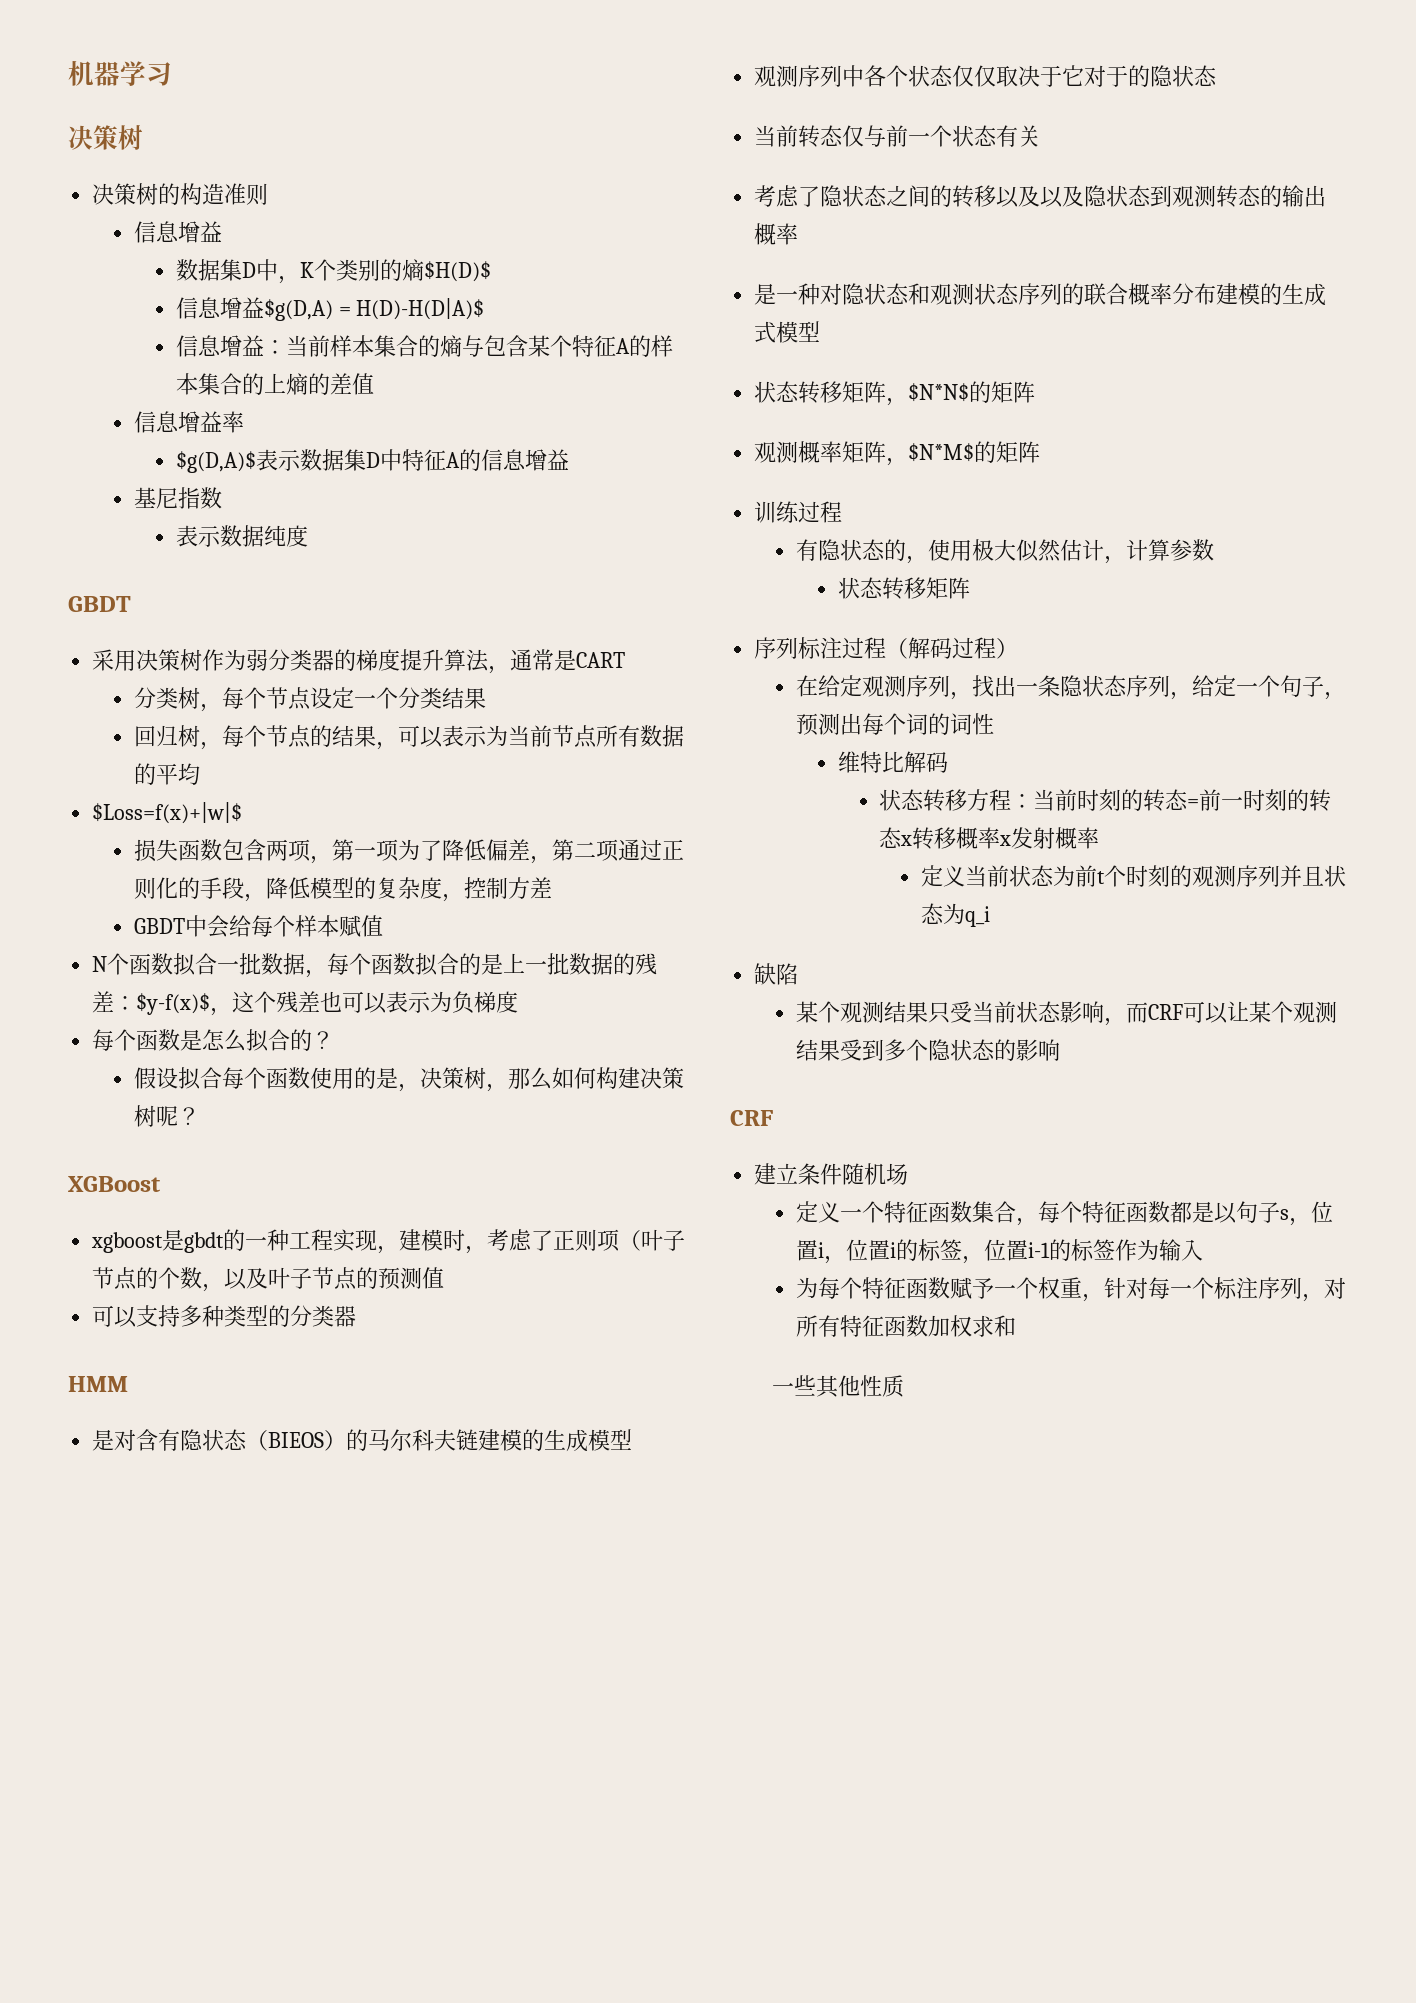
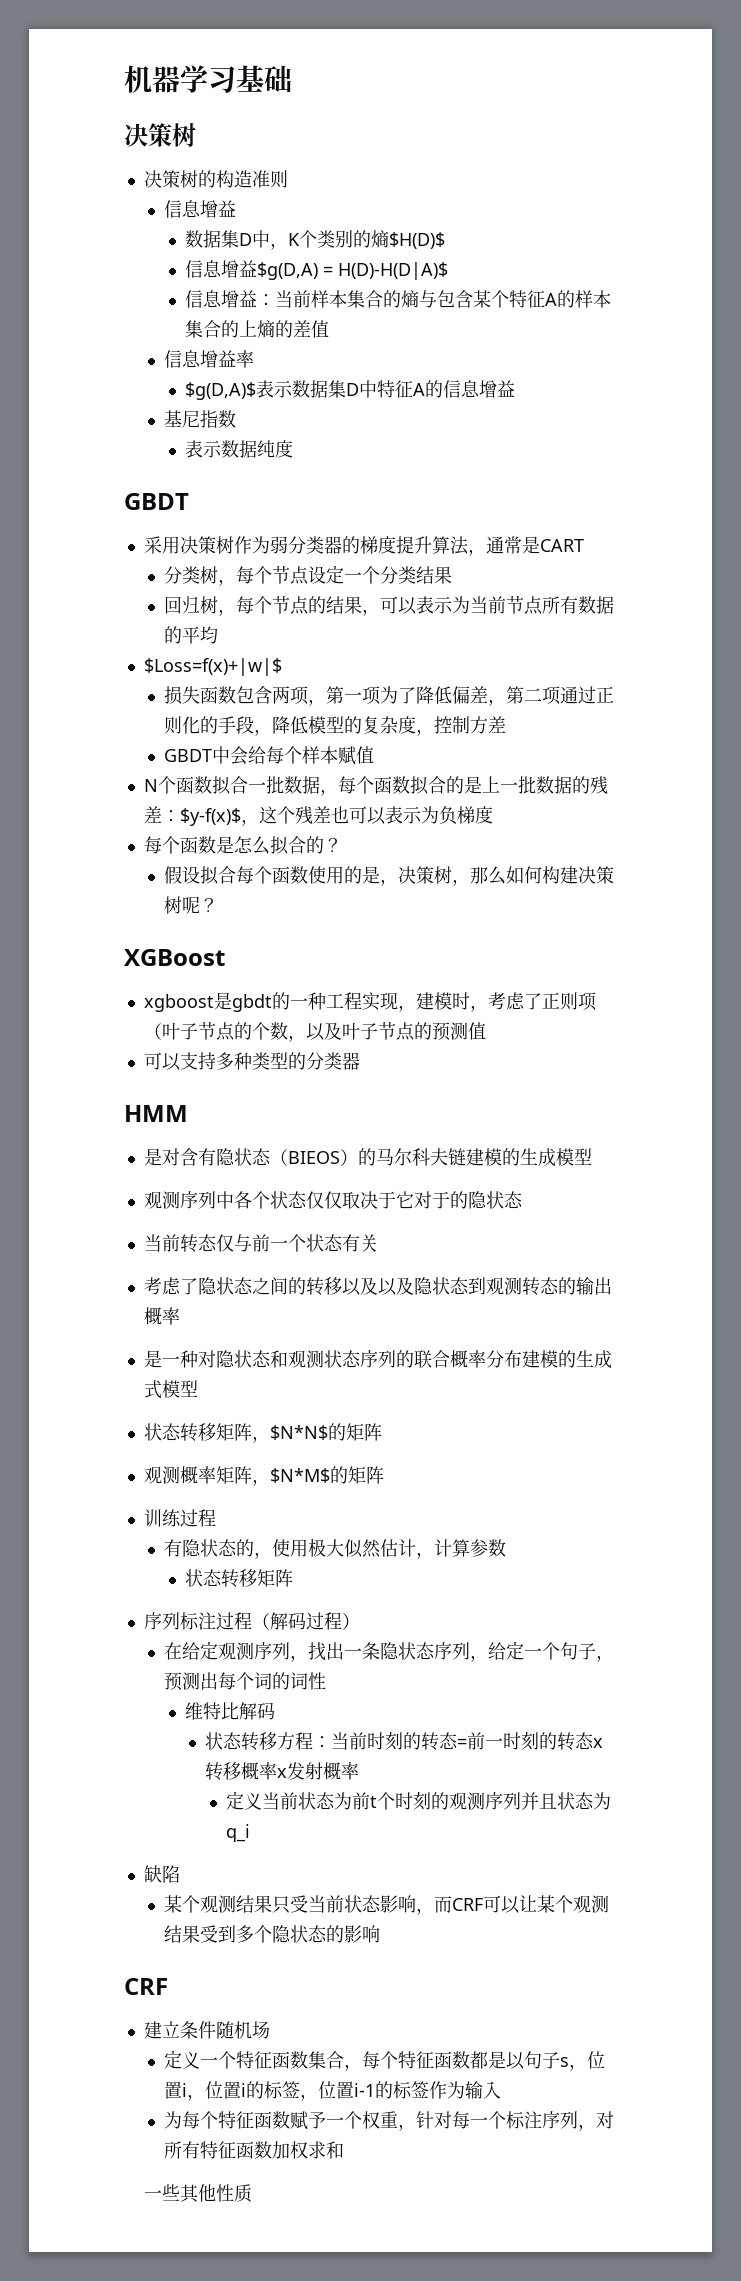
(172, 74) none -> [236,65,292,93] 基础

